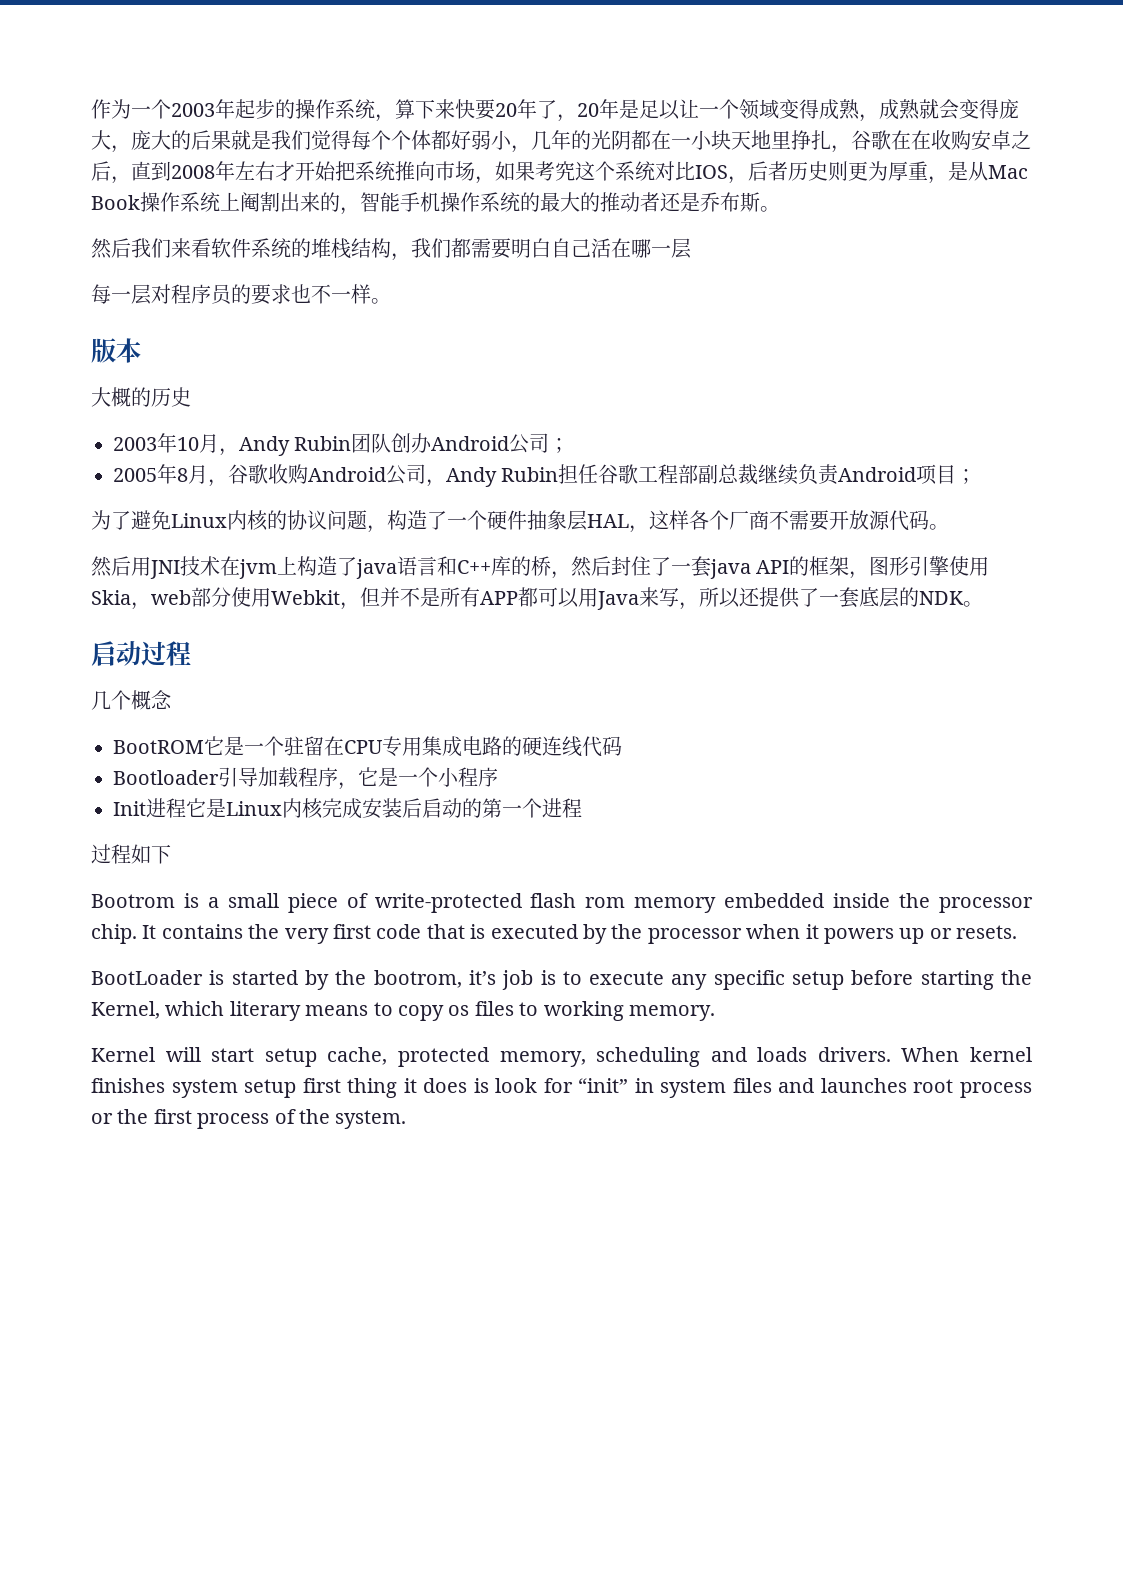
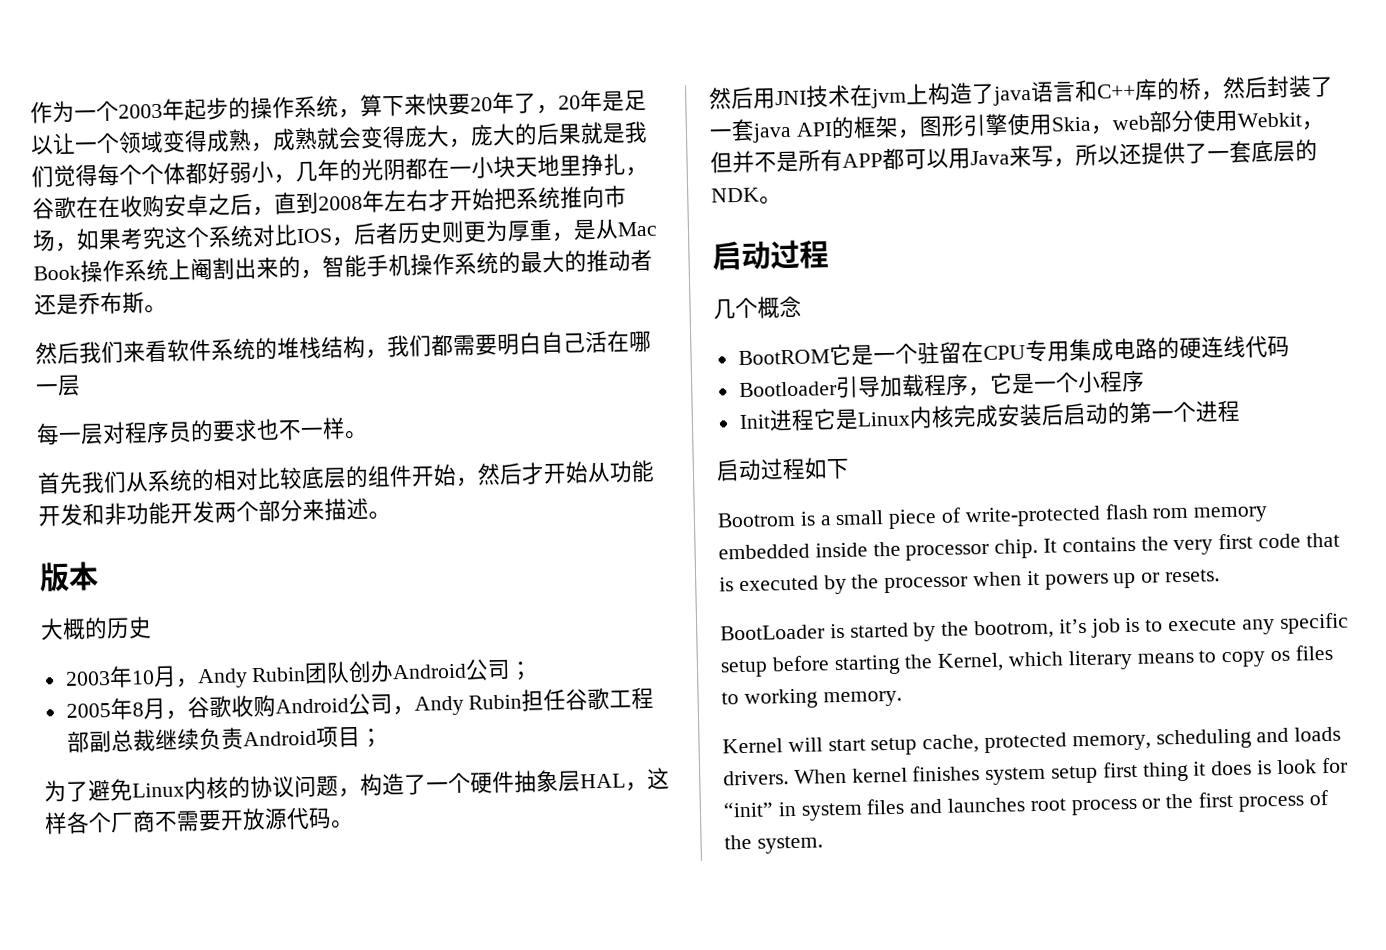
(391, 301) none -> [37,459,655,495] [38,497,391,527] // 首先我们从系统的相对比较底层的组件开始，然后才开始从功能开发和非功能开发两个部分来描述。
[631,556,651,576] 住 -> [1288,75,1312,98] 装
(582, 808) none -> [716,458,762,482] 启动

